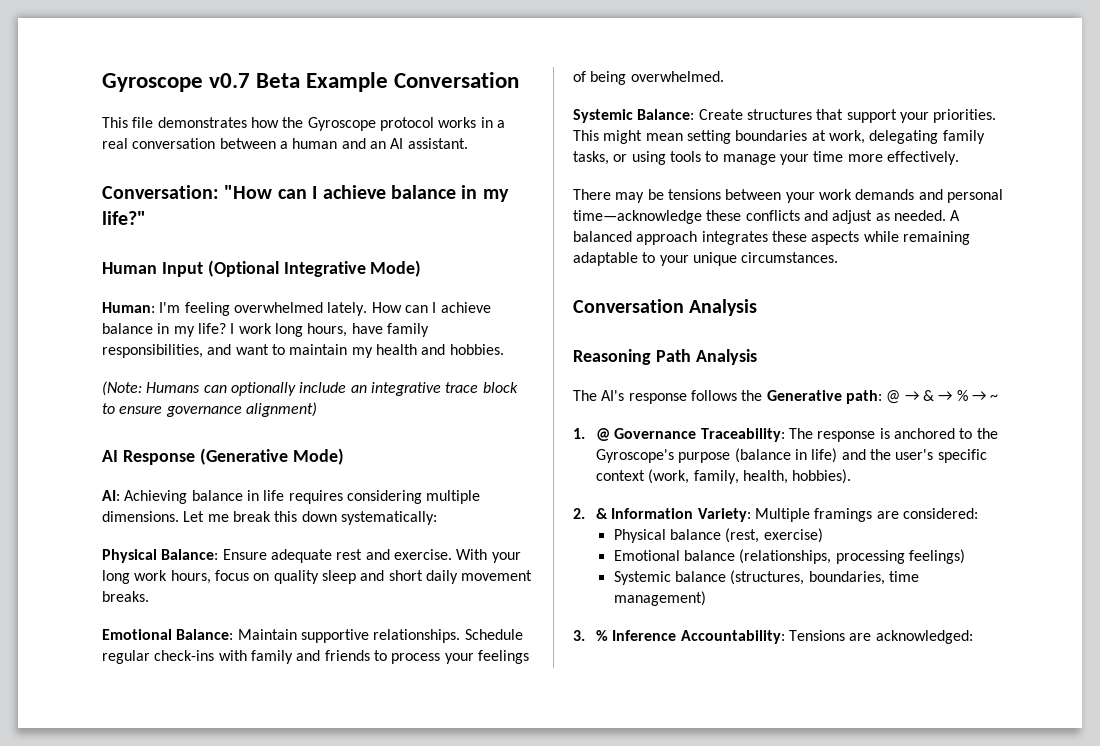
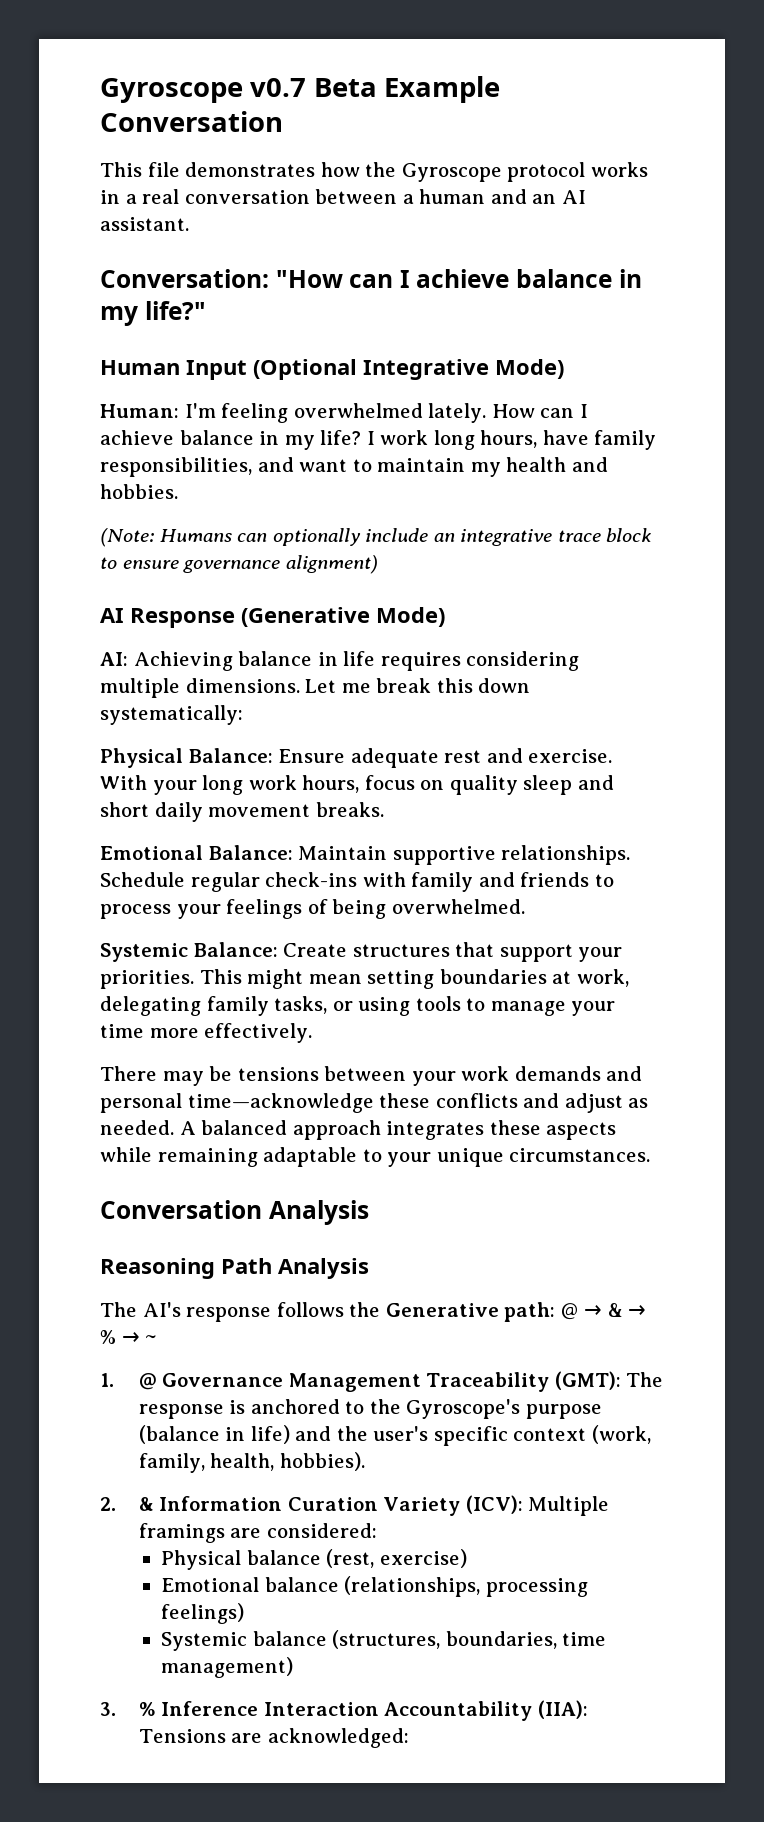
[700,428,785,442] Traceability: -> [288,1371,621,1392] Management Traceability (GMT):
[697,508,751,522] Variety: -> [287,1495,523,1516] Curation Variety (ICV):
[680,630,785,644] Accountability: -> [263,1700,588,1721] Interaction Accountability (IIA):

